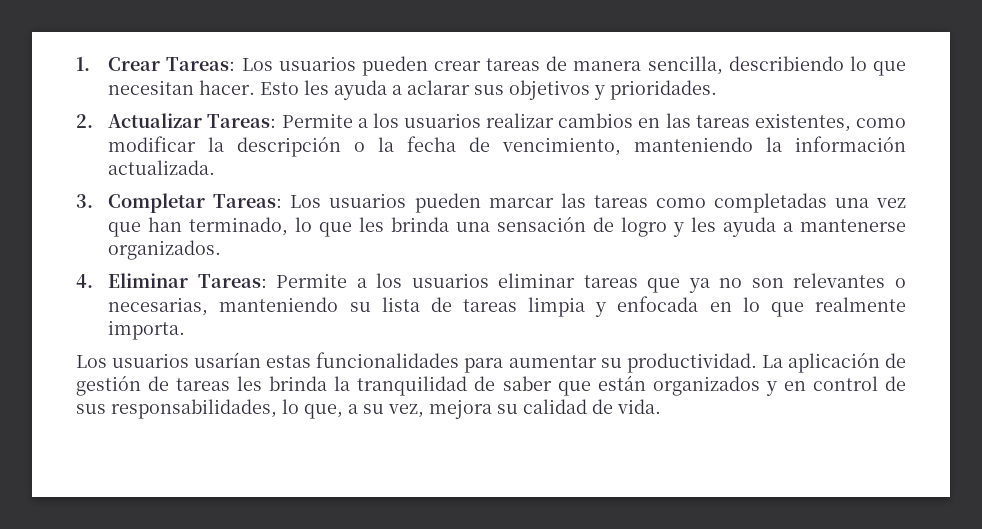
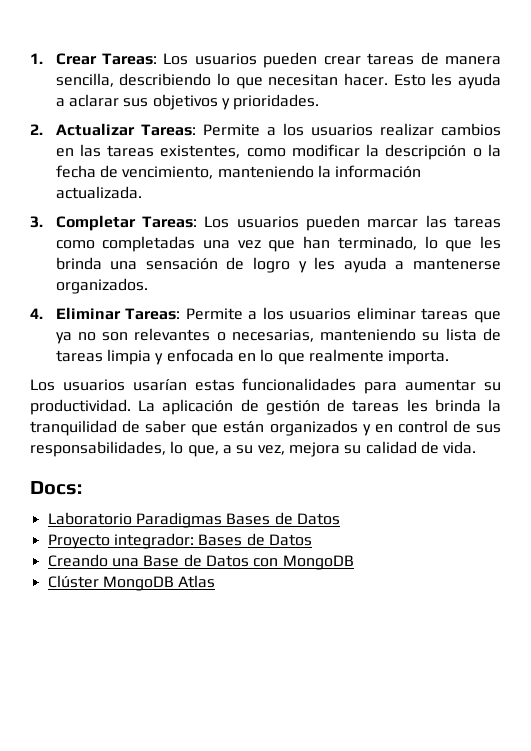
(661, 406) none -> [30,481,82,495] [47,512,340,528] [47,533,312,549] [47,554,354,570] [47,575,216,591] // Docs: // Laboratorio Paradigmas Bases de Datos // Proyecto integrador: Bases de Datos // Creando una Base de Datos con MongoDB // Clúster MongoDB Atlas

